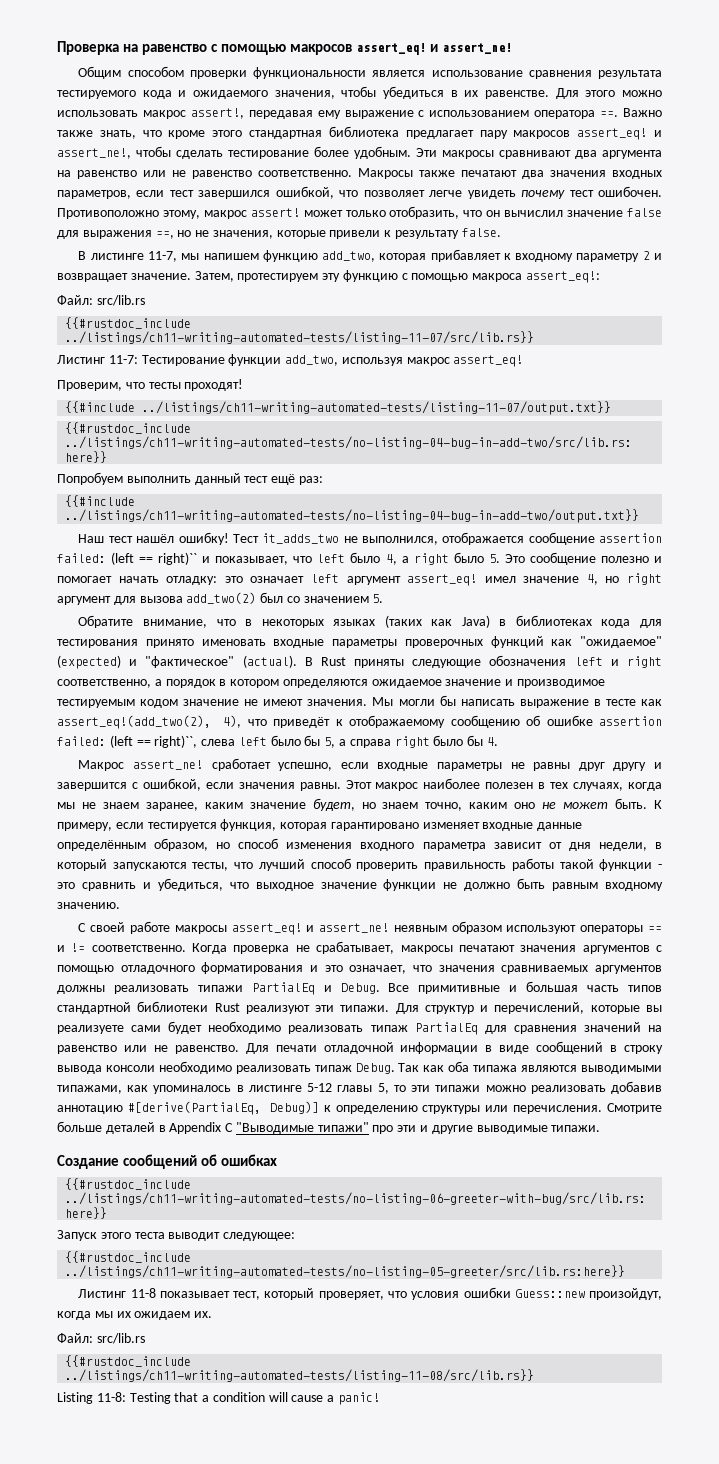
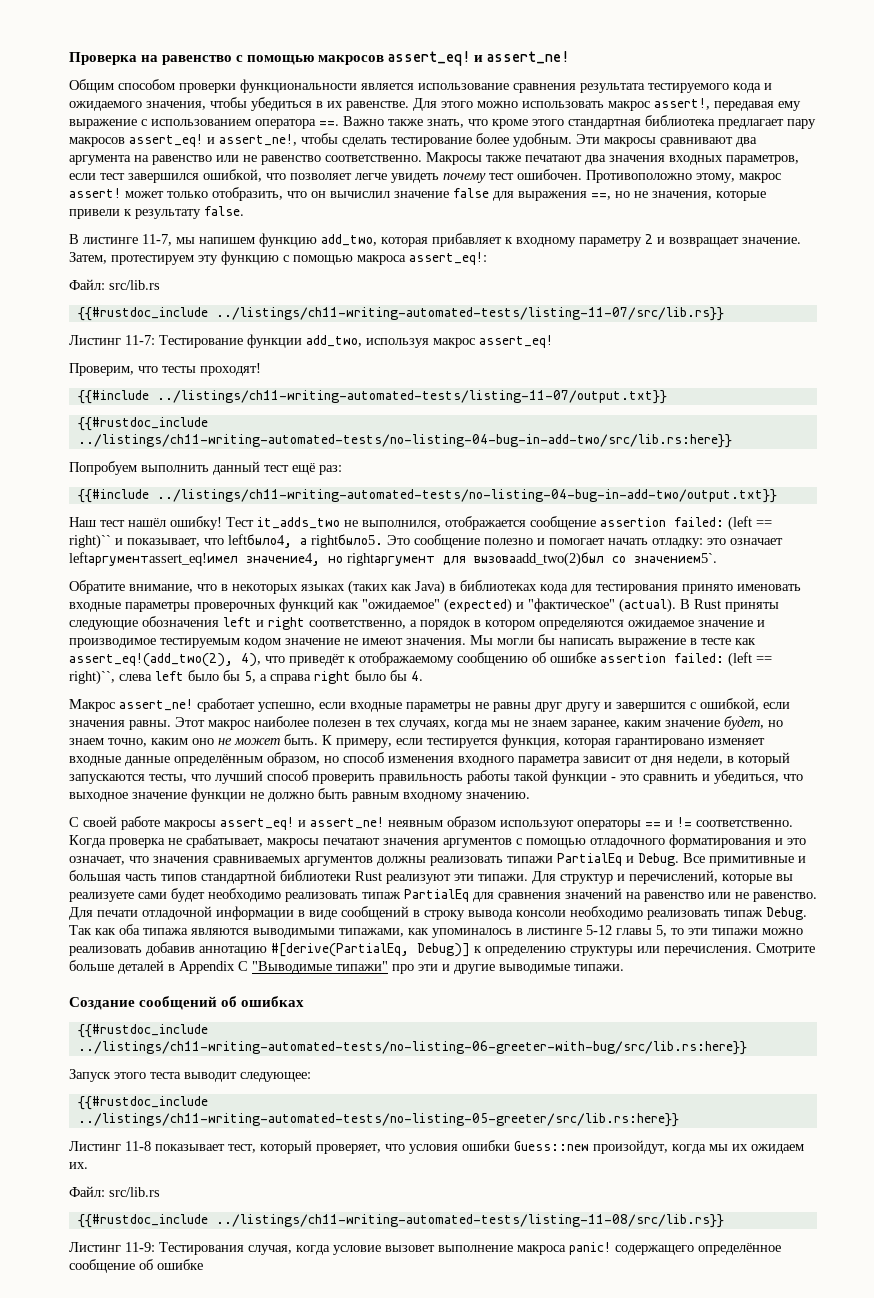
[317,552,500,565] left было 4, а right было 5. -> [228,534,383,548] leftбыло4, а rightбыло5.
[310,573,663,586] [57,592,384,605] left аргумент assert_eq! имел значение 4, но right аргумент для вызова add_two(2) был со значением 5. -> [69,552,717,567] leftаргументassert_eq!имел значение4, но rightаргумент для вызоваadd_two(2)был со значением5`.
[57,1392,381,1405] Listing 11-8: Testing that a condition will cause a panic! -> [69,1242,781,1255] [69,1259,203,1273] Листинг 11-9: Тестирования случая, когда условие вызовет выполнение макроса panic! содержащего определённое сообщение об ошибке

